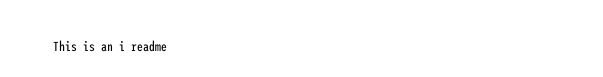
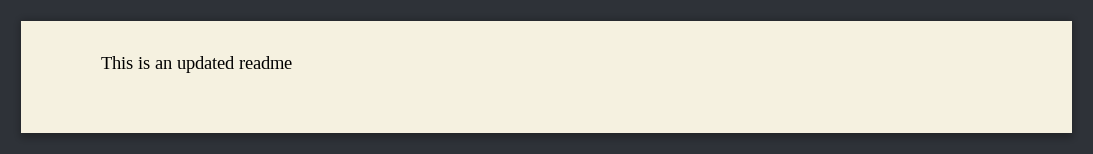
[119,40,125,51] i -> [177,56,235,73] updated

